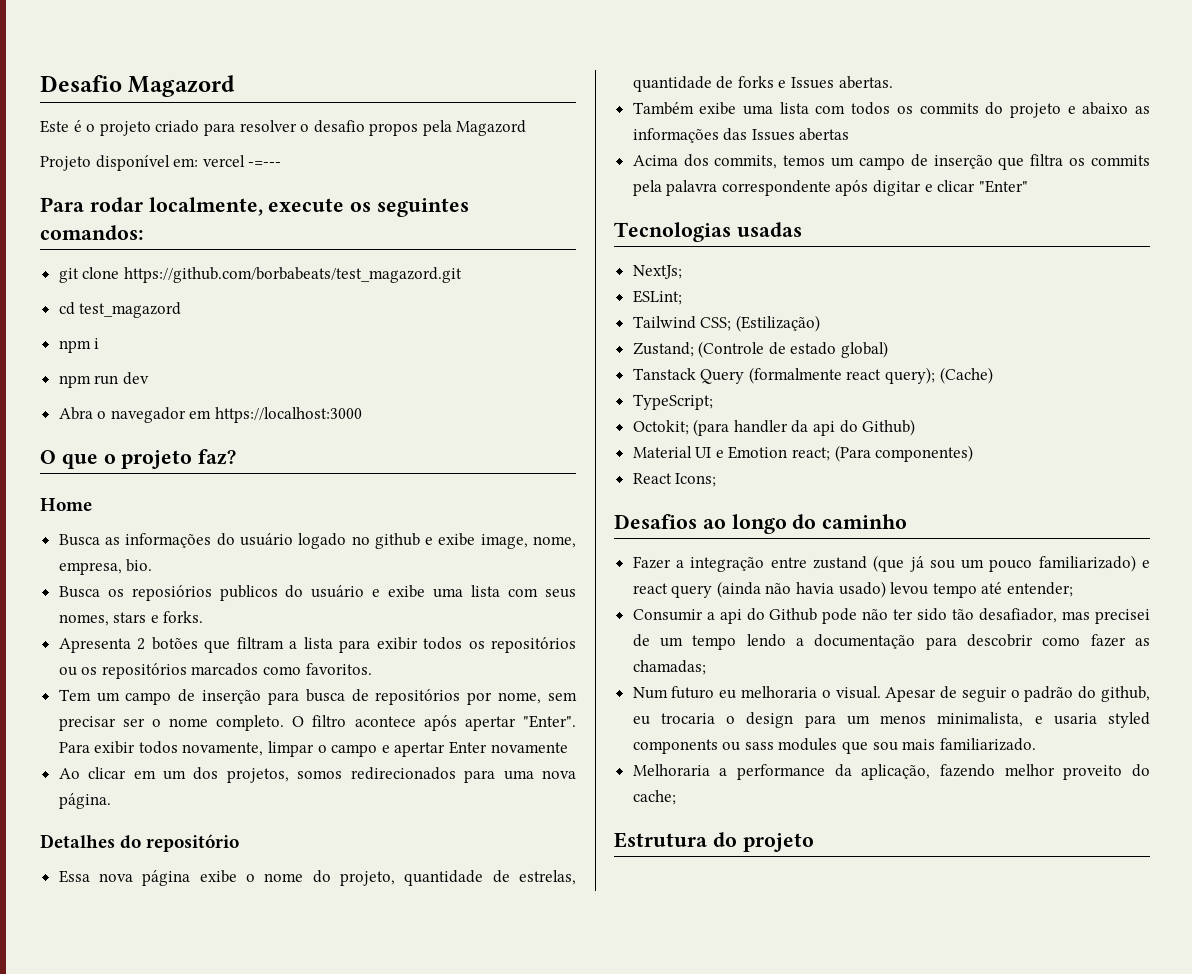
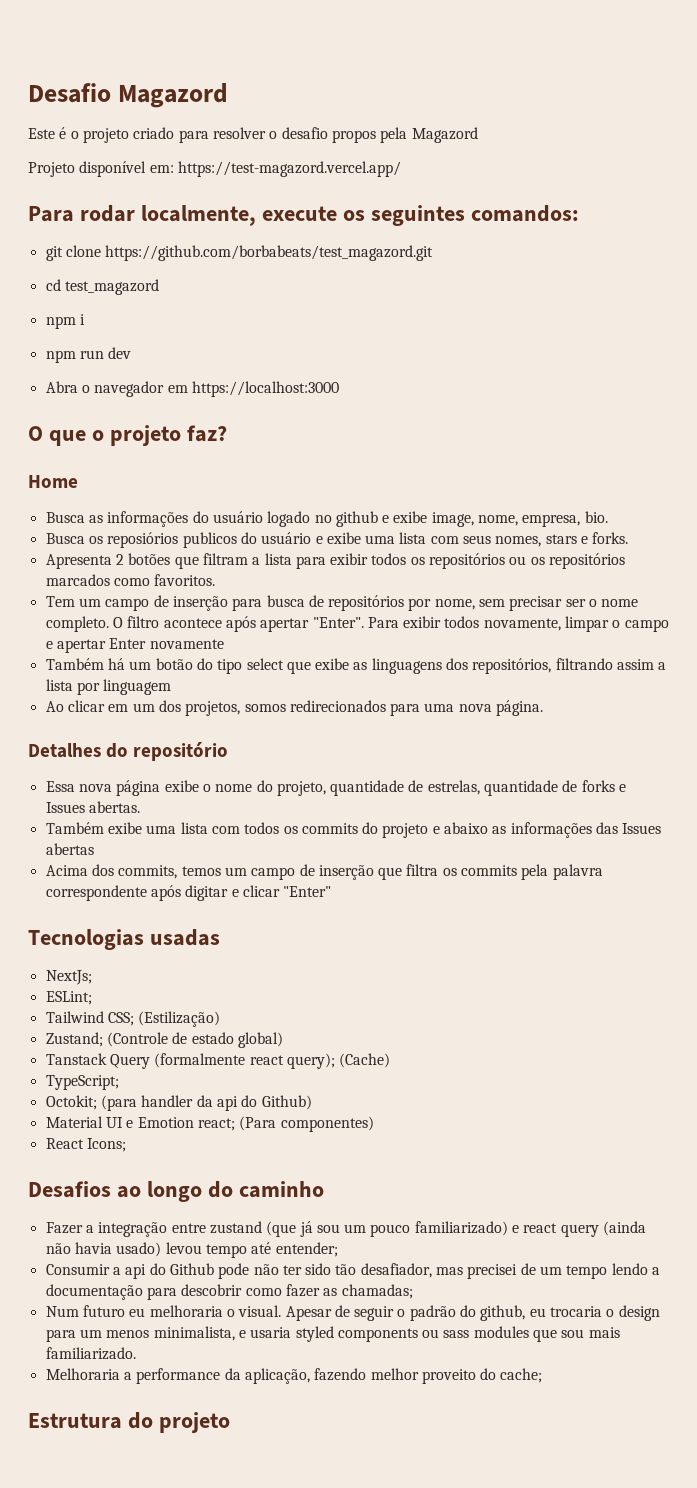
[202,155,282,167] vercel -=--- -> [177,161,401,177] https://test-magazord.vercel.app/
(568, 747) none -> [45,658,667,674] [45,679,172,695] // Também há um botão do tipo select que exibe as linguagens dos repositórios, filtrando assim a lista por linguagem

